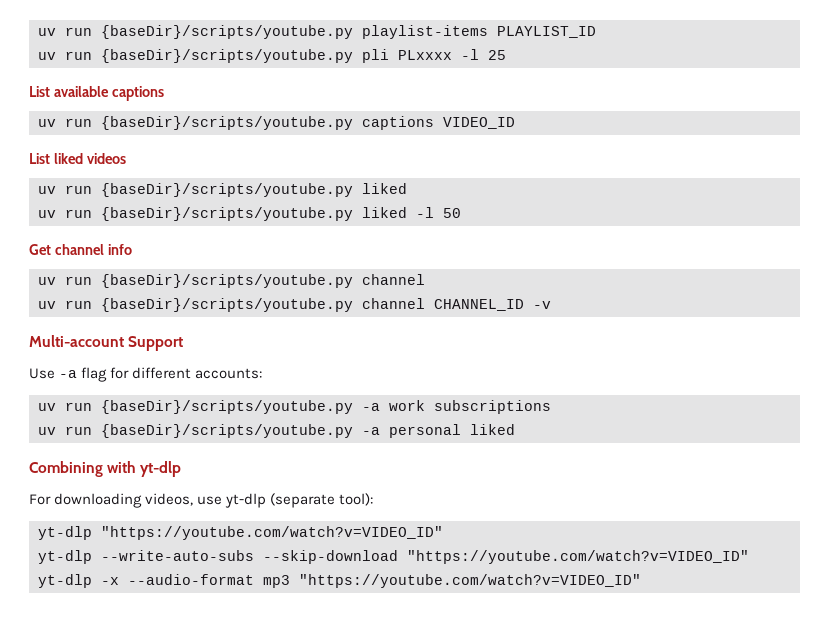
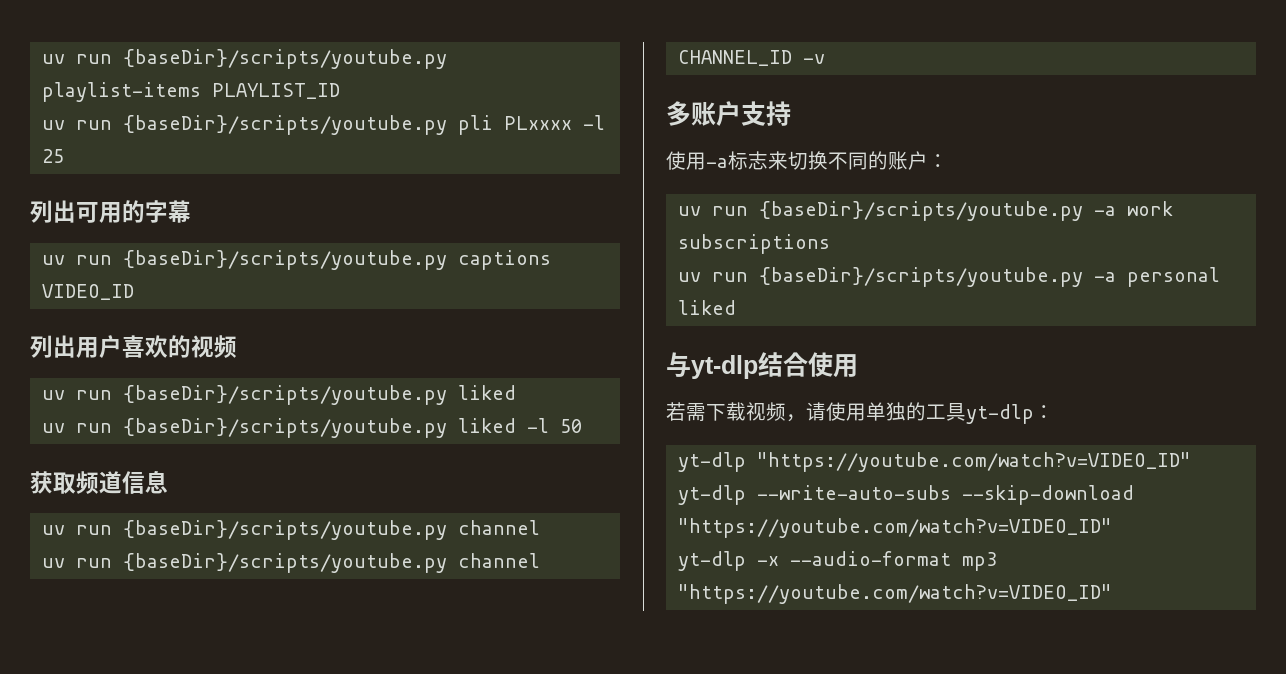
[29,86,164,101] List available captions -> [30,200,191,223] 列出可用的字幕
[29,153,126,164] List liked videos -> [30,335,237,358] 列出用户喜欢的视频
[29,244,132,255] Get channel info -> [30,470,168,494] 获取频道信息
[29,335,184,351] [29,367,263,382] Multi-account Support // Use -a flag for different accounts: -> [666,101,791,126] [666,151,948,170] 多账户支持 // 使用-a标志来切换不同的账户：
[29,461,182,477] [29,493,374,508] Combining with yt-dlp // For downloading videos, use yt-dlp (separate tool): -> [666,352,858,379] [666,402,1054,424] 与yt-dlp结合使用 // 若需下载视频，请使用单独的工具yt-dlp：

